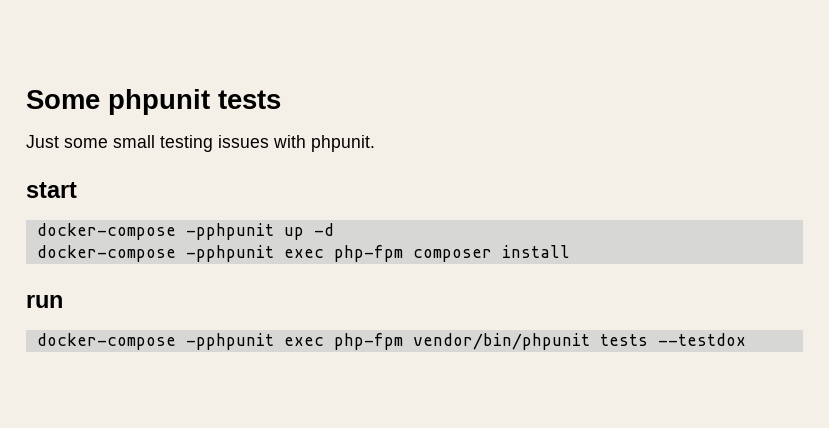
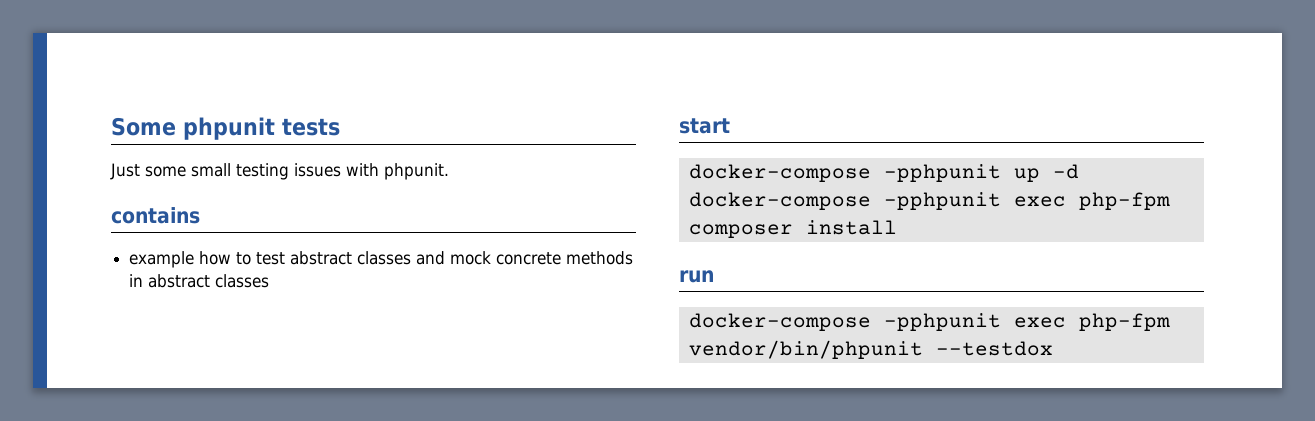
(375, 143) none -> [111,207,200,224] [129,251,634,268] [129,274,270,288] // contains // example how to test abstract classes and mock concrete methods in abstract classes
[599,334,648,346] tests -> (923, 349) none

